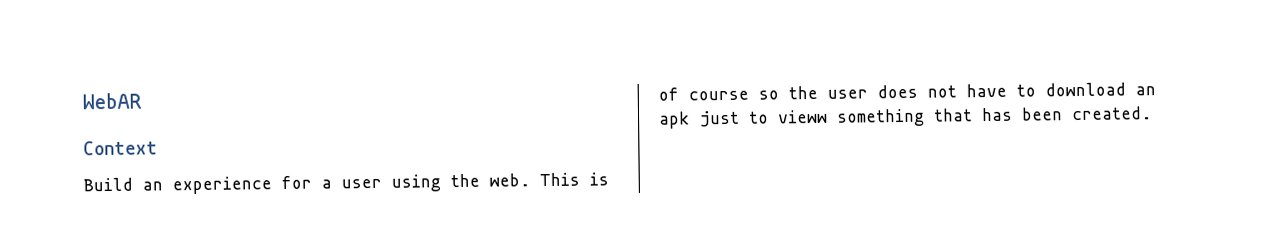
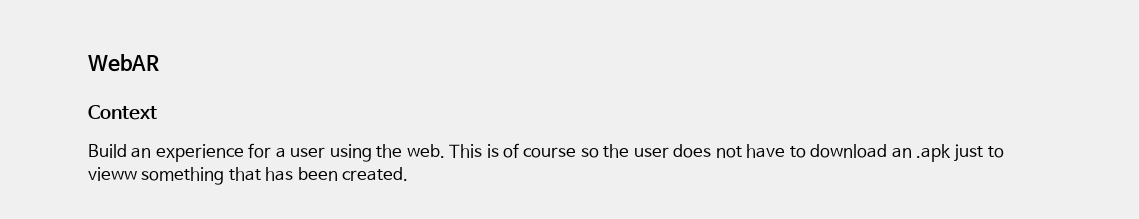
[658,111,690,129] apk -> [915,144,951,162] .apk

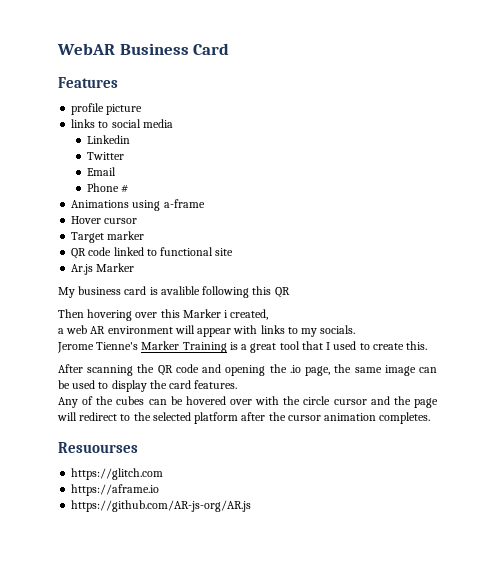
[88,105,157,120] [88,143,1004,162] [88,167,409,185] // Context // Build an experience for a user using the web. This is of course so the user does not have to download an .apk just to vieww something that has been created. -> [119,43,230,55] [58,77,118,88] [71,103,143,115] [71,119,173,128] [86,135,130,144] [86,152,124,160] [86,167,116,176] [86,183,129,193] [71,199,205,211] [71,216,138,224] [71,231,145,243] [71,247,234,259] [71,263,135,275] [58,286,290,298] [58,309,269,321] [58,325,356,337] [57,341,428,353] [58,364,437,376] [58,380,238,392] [58,396,439,408] [57,412,431,424] [58,442,138,453] [71,468,164,480] [71,484,160,496] [71,500,252,512] Business Card // Features // profile picture // links to social media // Linkedin // Twitter // Email // Phone # // Animations using a-frame // Hover cursor // Target marker // QR code linked to functional site // Ar.js Marker // My business card is avalible following this QR // Then hovering over this Marker i created, // a web AR environment will appear with links to my socials. // Jerome Tienne's Marker Training is a great tool that I used to create this. // After scanning the QR code and opening the .io page, the same image can be used to display the card features. // Any of the cubes can be hovered over with the circle cursor and the page will redirect to the selected platform after the cursor animation completes. // Resuourses // https://glitch.com // https://aframe.io // https://github.com/AR-js-org/AR.js

